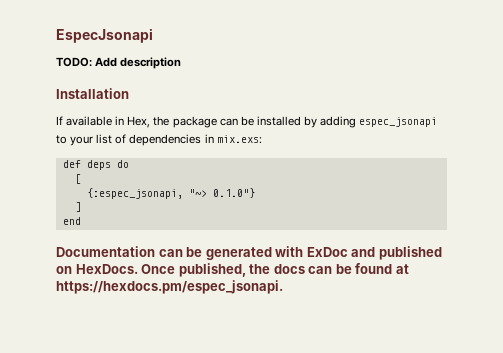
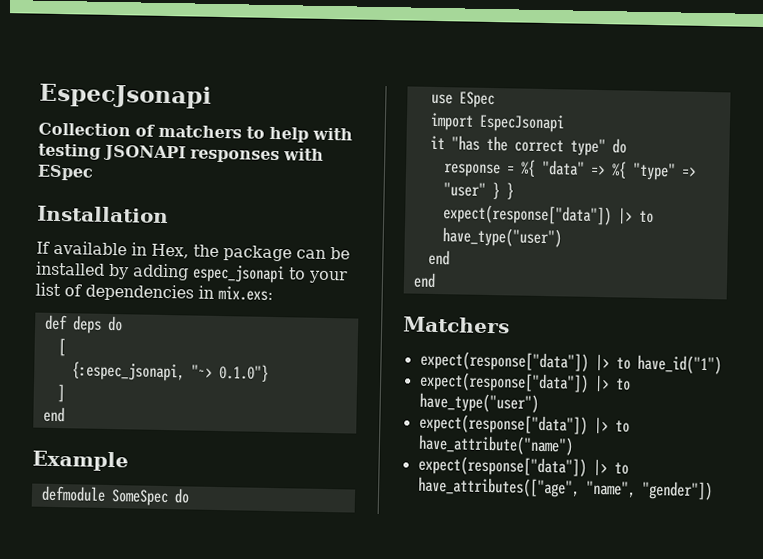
[56,28,153,43] [56,57,182,69] EspecJsonapi // TODO: Add description -> [39,83,212,109] [38,122,353,143] [38,143,324,164] [37,164,94,181] EspecJsonapi // Collection of matchers to help with testing JSONAPI responses with ESpec
[56,246,442,260] [56,263,409,277] [56,280,283,294] Documentation can be generated with ExDoc and published on HexDocs. Once published, the docs can be found at https://hexdocs.pm/espec_jsonapi. -> [32,450,129,472] [40,485,190,507] [430,91,495,109] [429,112,565,133] [429,135,627,157] [442,159,697,181] [442,182,514,200] [442,204,654,226] [441,227,562,248] [427,249,450,266] [412,272,436,288] [403,316,510,334] [419,350,722,375] [418,371,631,393] [418,392,539,413] [418,413,630,435] [417,434,574,456] [417,455,629,477] [417,476,713,501] Example // defmodule SomeSpec do // use ESpec // import EspecJsonapi // it "has the correct type" do // response = %{ "data" => %{ "type" => "user" } } // expect(response["data"]) |> to have_type("user") // end // end // Matchers // expect(response["data"]) |> to have_id("1") // expect(response["data"]) |> to have_type("user") // expect(response["data"]) |> to have_attribute("name") // expect(response["data"]) |> to have_attributes(["age", "name", "gender"])

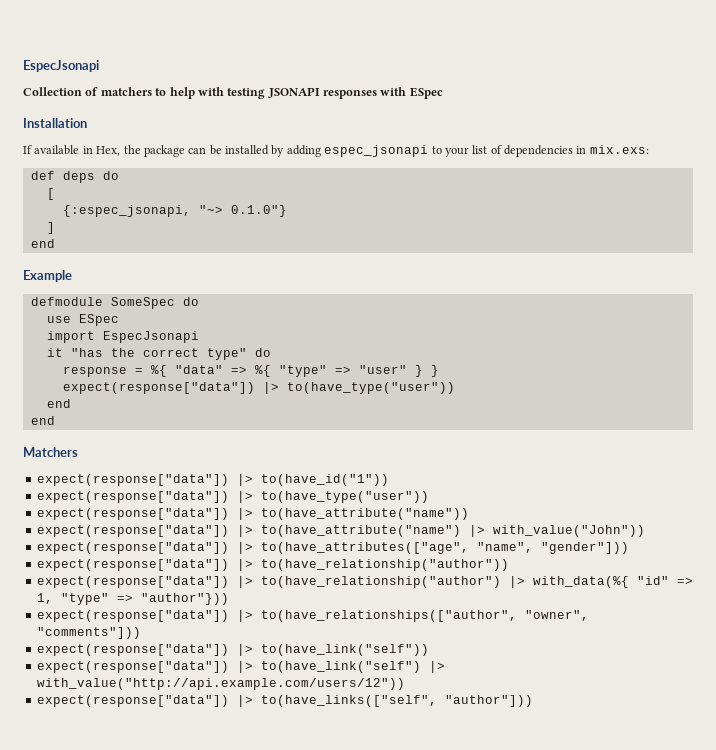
[638,210,654,224] [441,227,562,248] to have_type("user") -> [286,382,455,394] to(have_type("user"))
[615,354,722,375] [418,371,631,393] [418,392,539,413] [418,413,630,435] [417,434,574,456] [417,455,629,477] [417,476,713,501] to have_id("1") // expect(response["data"]) |> to have_type("user") // expect(response["data"]) |> to have_attribute("name") // expect(response["data"]) |> to have_attributes(["age", "name", "gender"]) -> [260,474,389,486] [36,491,429,503] [36,508,469,520] [36,525,645,537] [36,542,629,554] [36,559,509,571] [36,576,693,588] [36,593,229,605] [36,610,589,622] [36,627,141,639] [36,644,429,656] [36,661,445,673] [36,678,405,690] [36,695,533,707] to(have_id("1")) // expect(response["data"]) |> to(have_type("user")) // expect(response["data"]) |> to(have_attribute("name")) // expect(response["data"]) |> to(have_attribute("name") |> with_value("John")) // expect(response["data"]) |> to(have_attributes(["age", "name", "gender"])) // expect(response["data"]) |> to(have_relationship("author")) // expect(response["data"]) |> to(have_relationship("author") |> with_data(%{ "id" => 1, "type" => "author"})) // expect(response["data"]) |> to(have_relationships(["author", "owner", "comments"])) // expect(response["data"]) |> to(have_link("self")) // expect(response["data"]) |> to(have_link("self") |> with_value("http://api.example.com/users/12")) // expect(response["data"]) |> to(have_links(["self", "author"]))

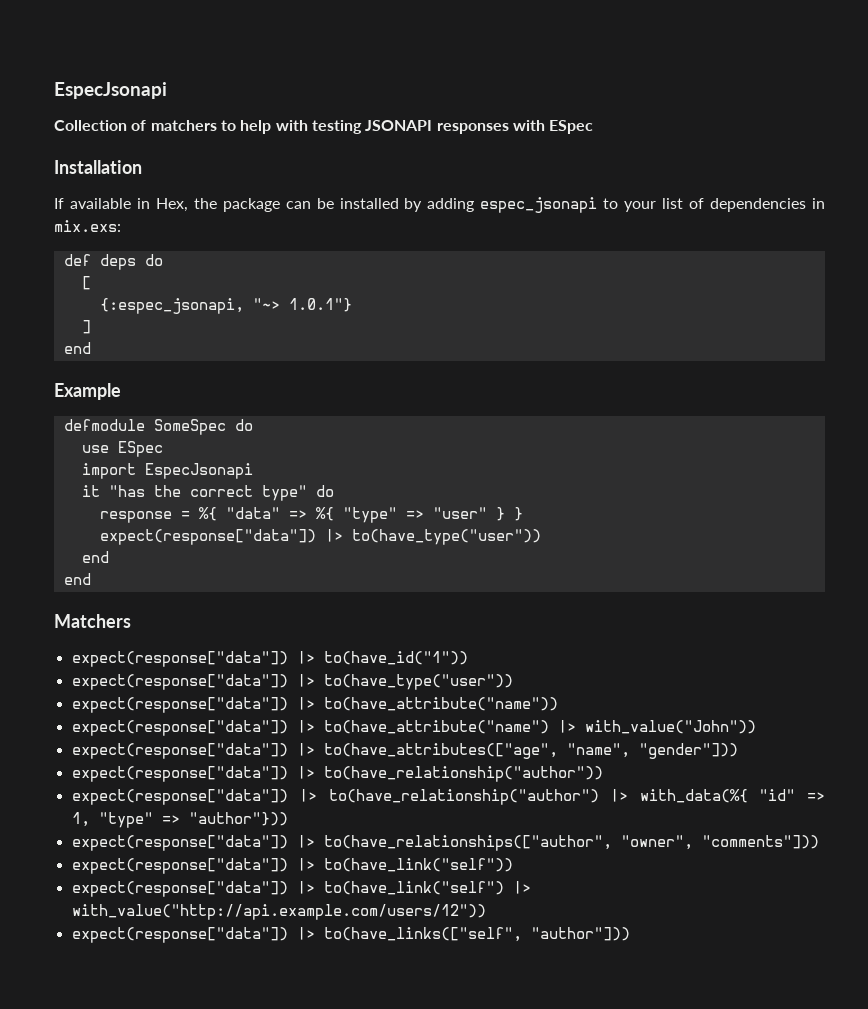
[230,205,287,217] 0.1.0"} -> [288,298,352,312] 1.0.1"}

